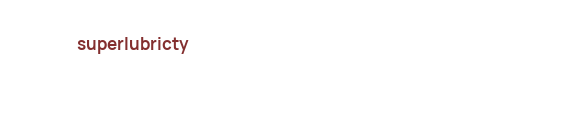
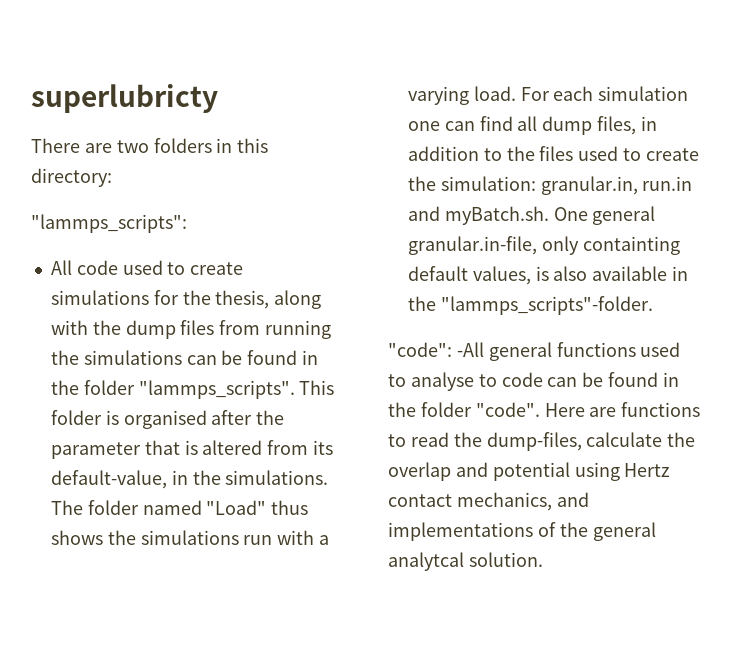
(189, 45) none -> [31,138,269,153] [31,168,112,187] [31,214,187,233] [50,260,244,275] [50,290,322,309] [50,320,332,339] [50,350,319,365] [50,380,335,399] [50,410,285,429] [50,440,334,459] [50,470,329,489] [50,500,309,515] [50,530,330,545] [407,86,689,105] [407,116,657,135] [407,146,699,161] [407,176,693,195] [407,206,656,225] [407,236,680,255] [407,266,689,285] [407,296,653,315] [388,342,681,361] [388,372,680,391] [388,402,701,417] [388,432,696,451] [388,462,671,481] [388,492,589,511] [388,522,656,541] [388,552,543,571] // There are two folders in this directory: // "lammps_scripts": // All code used to create simulations for the thesis, along with the dump files from running the simulations can be found in the folder "lammps_scripts". This folder is organised after the parameter that is altered from its default-value, in the simulations. The folder named "Load" thus shows the simulations run with a varying load. For each simulation one can find all dump files, in addition to the files used to create the simulation: granular.in, run.in and myBatch.sh. One general granular.in-file, only containting default values, is also available in the "lammps_scripts"-folder. // "code": -All general functions used to analyse to code can be found in the folder "code". Here are functions to read the dump-files, calculate the overlap and potential using Hertz contact mechanics, and implementations of the general analytcal solution.

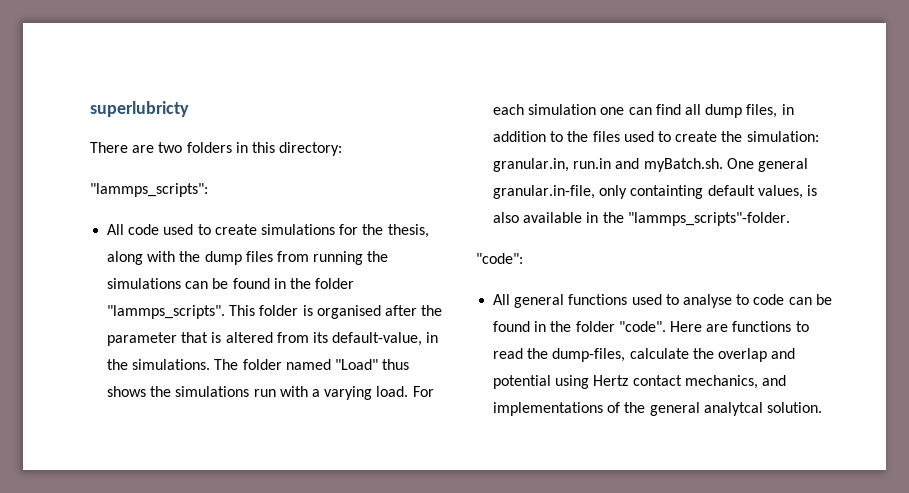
[456,342,484,357] -All -> [493,294,511,305] // All

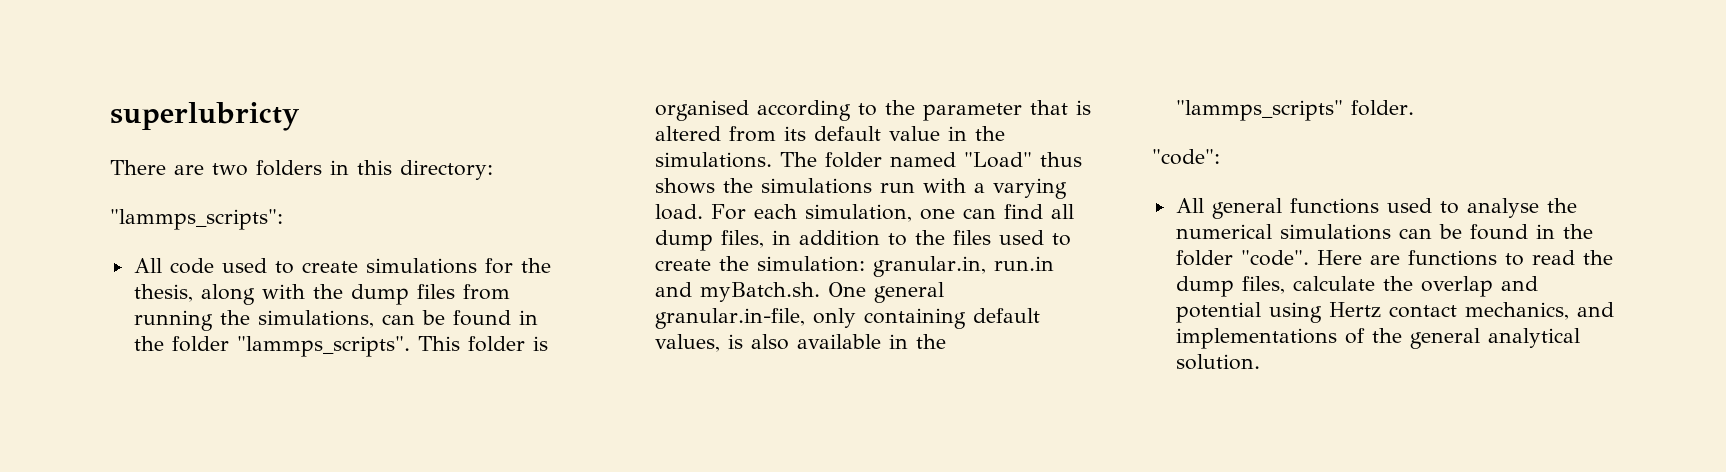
[107,278,182,289] simulations -> [257,310,374,328] simulations,
[384,305,417,316] after -> [756,100,877,121] according to
[332,332,423,346] default-value, -> [813,126,940,141] default value
[528,104,597,115] simulation -> [804,204,912,222] simulation,
[630,185,704,199] containting -> [863,308,966,329] containing
[627,212,790,226] "lammps_scripts"-folder. -> [1175,100,1414,121] "lammps_scripts" folder.
[736,294,785,305] to code -> [1546,198,1577,213] [1175,224,1391,240] the numerical simulations
[552,348,626,362] dump-files, -> [1175,276,1285,297] dump files,
[703,402,763,416] analytcal -> [1487,328,1580,348] analytical

